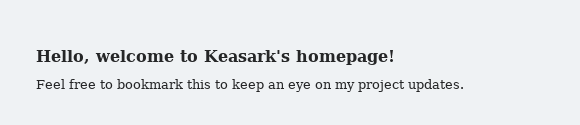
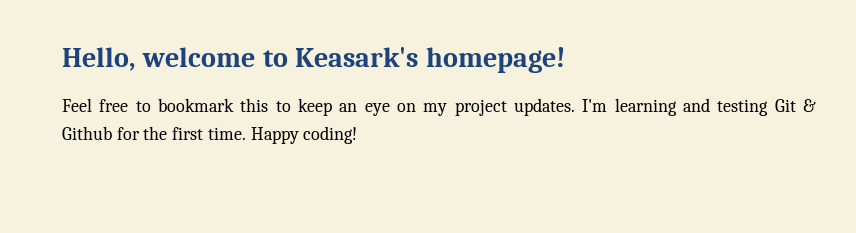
(464, 85) none -> [582,98,817,116] [62,126,358,144] I'm learning and testing Git & Github for the first time. Happy coding!

